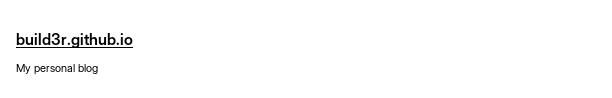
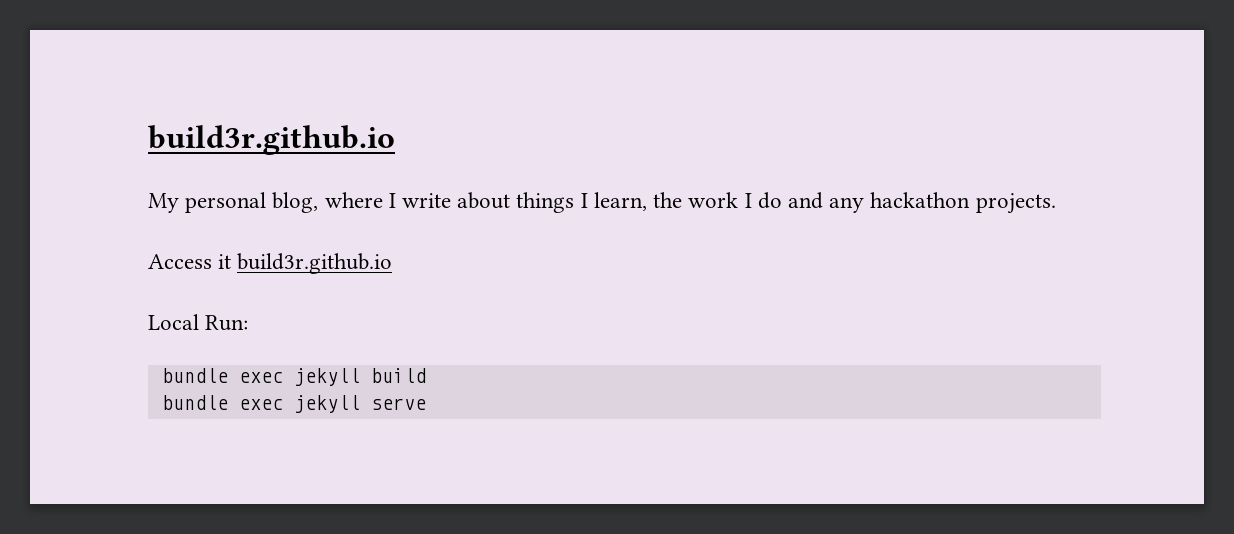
[78,64,98,74] blog -> [272,192,1056,214] [148,253,393,274] [148,314,249,331] [161,368,426,386] [161,395,426,413] blog, where I write about things I learn, the work I do and any hackathon projects. // Access it build3r.github.io // Local Run: // bundle exec jekyll build // bundle exec jekyll serve

